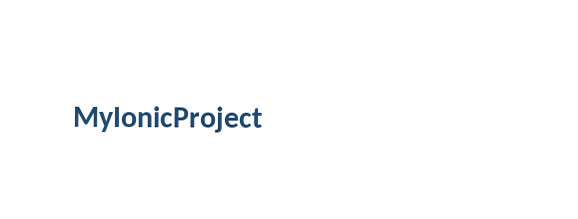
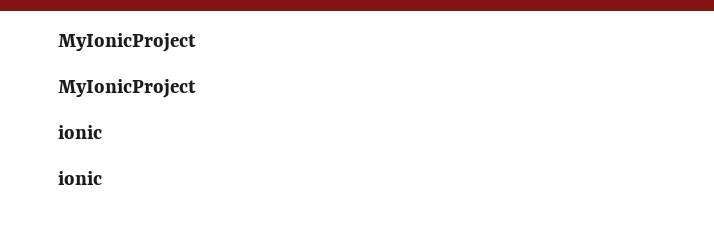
[72,105,263,133] MyIonicProject -> [58,33,196,52] [58,79,196,98] [58,125,102,139] [58,171,102,185] MyIonicProject // MyIonicProject // ionic // ionic

